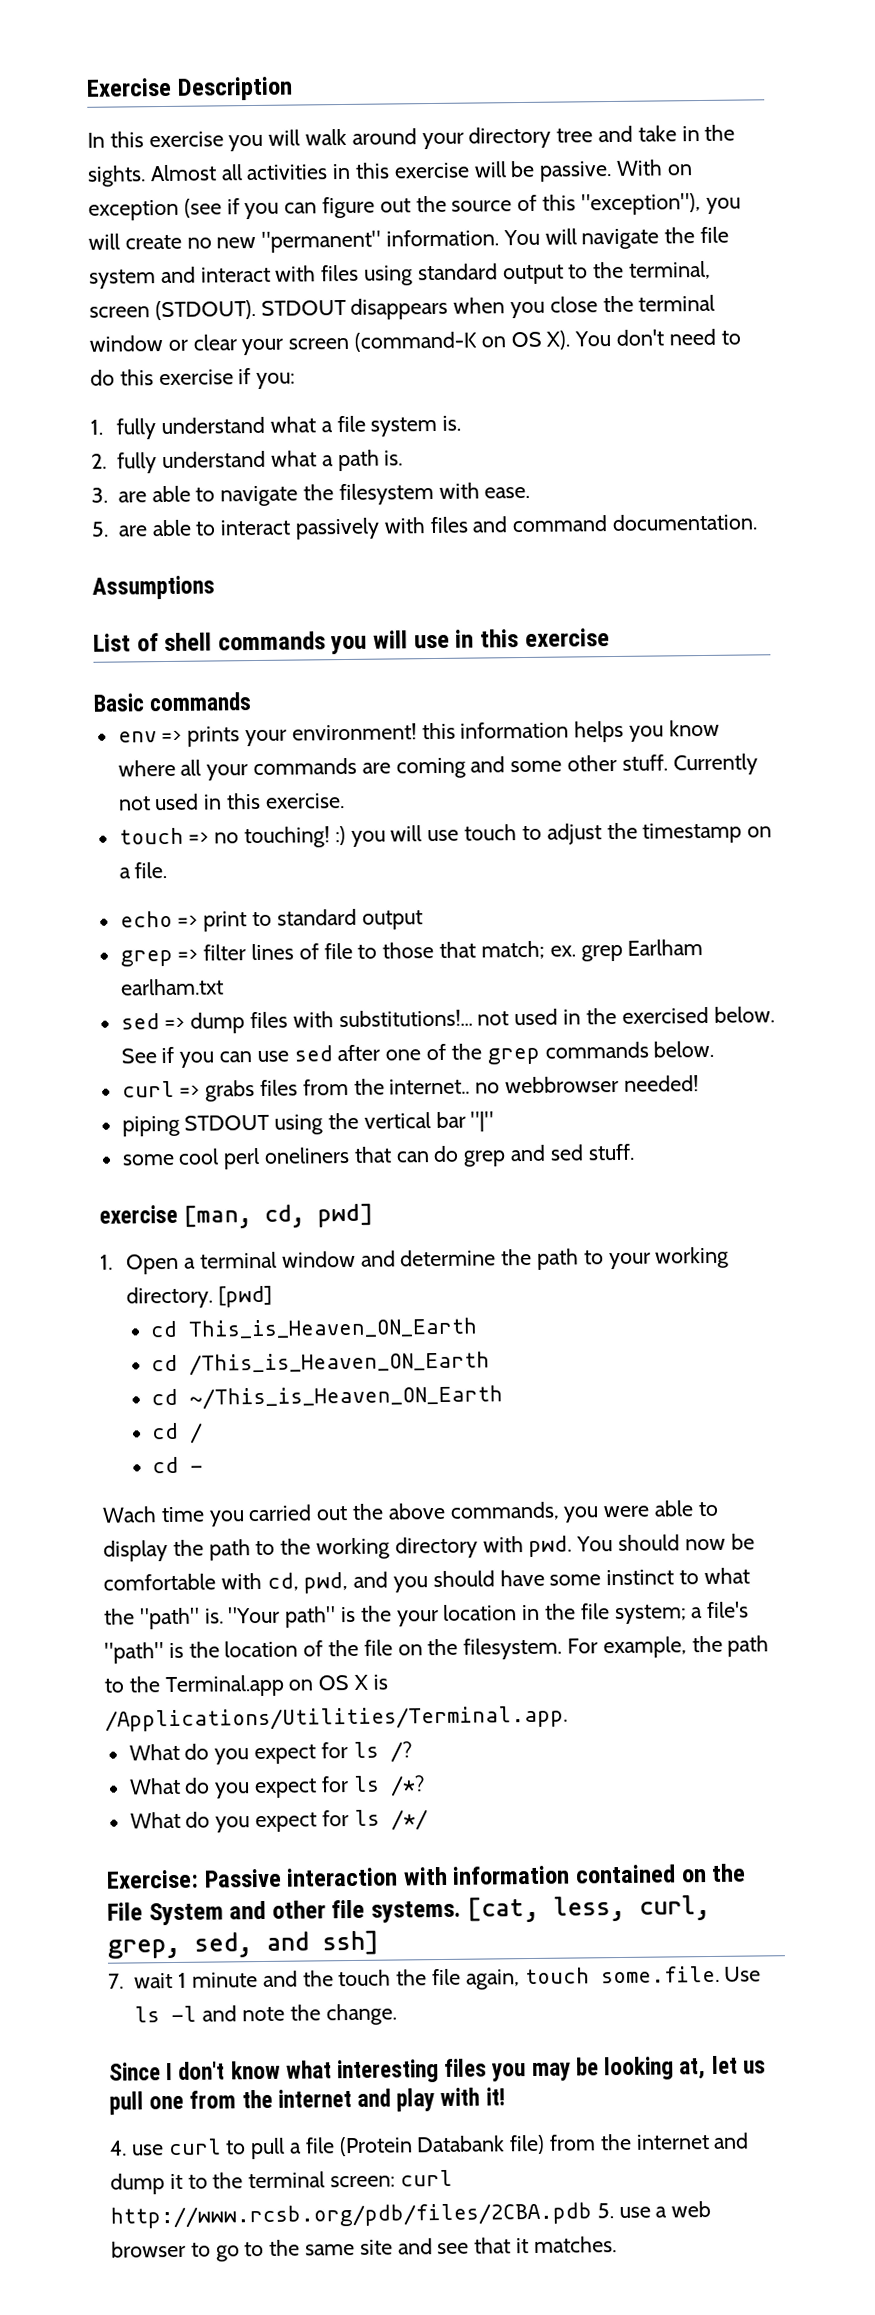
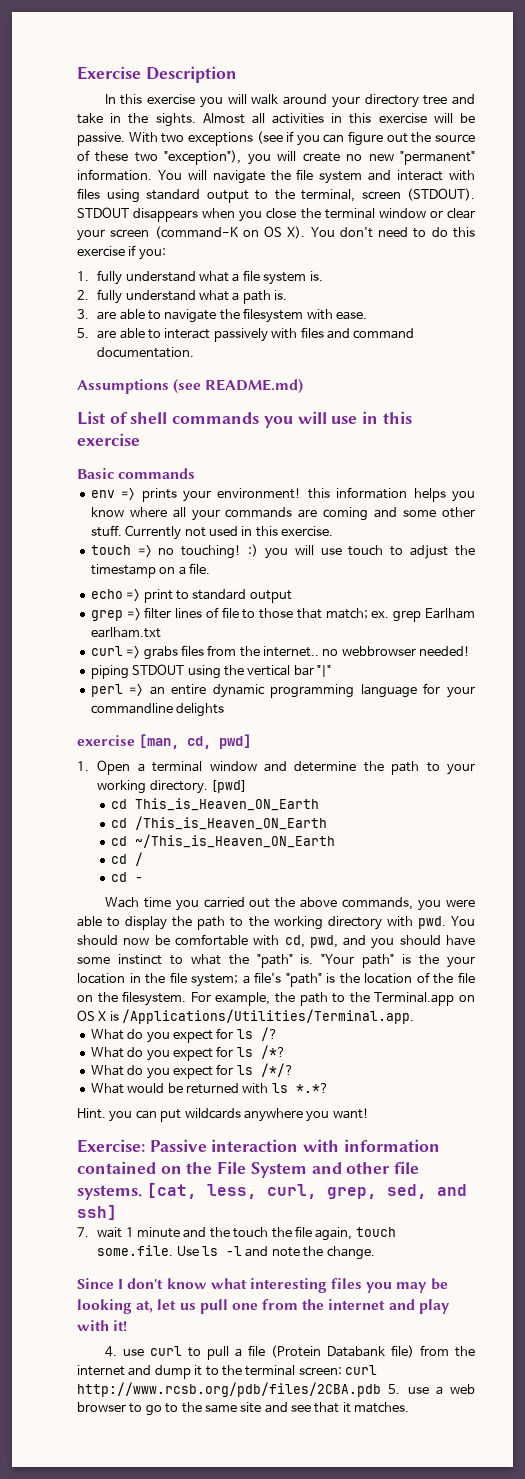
[666,164,693,176] [88,199,179,221] on exception -> [161,132,253,146] two exceptions
[542,194,577,211] this -> [95,151,158,162] these two
(215, 587) none -> [173,379,304,394] (see README.md)
[120,1006,775,1034] [120,1040,715,1068] // sed => dump files with substitutions!... not used in the exercised below. See if you can use sed after one of the grep commands below. -> (161, 632) none
[121,1143,635,1170] some cool perl oneliners that can do grep and sed stuff. -> [90,683,475,698] [90,703,225,717] perl => an entire dynamic programming language for your commandline delights
[390,1809,428,1831] /*/ -> [260,1063,294,1077] [90,1083,329,1094] [77,1108,369,1122] /*/? // What would be returned with ls *.*? // Hint. you can put wildcards anywhere you want!

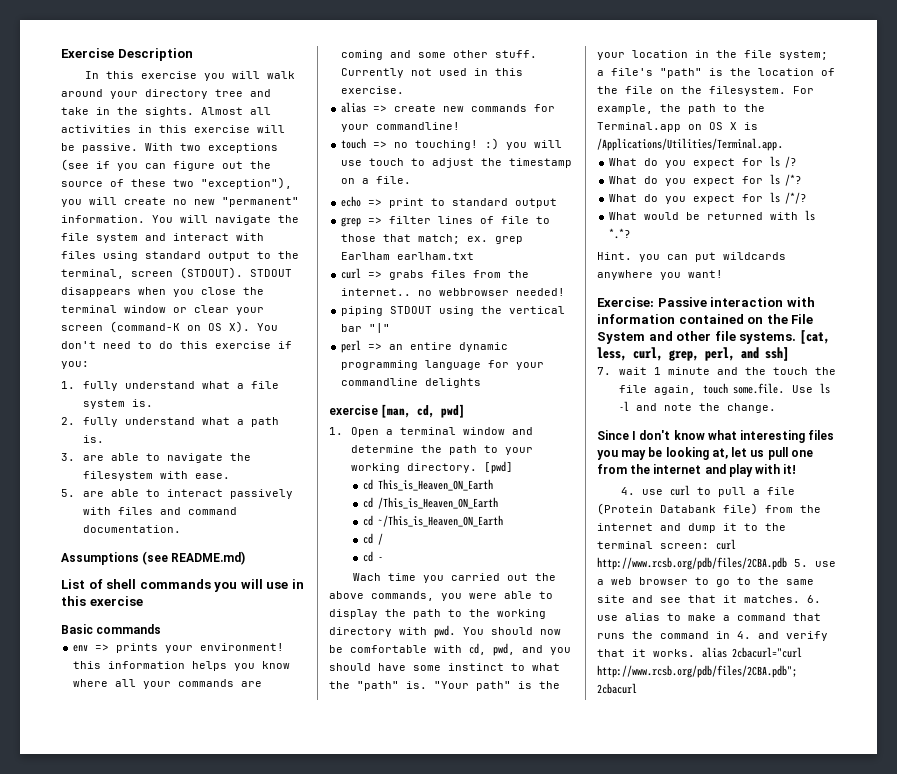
(333, 531) none -> [341,102,556,113] [341,122,461,132] // alias => create new commands for your commandline!
[386,1184,427,1199] sed, -> [705,347,735,361] perl,
(410, 1407) none -> [807,595,821,603] [597,613,821,621] [597,631,828,641] [597,647,802,658] [597,665,797,678] [597,683,637,694] 6. use alias to make a command that runs the command in 4. and verify that it works. alias 2cbacurl="curl http://www.rcsb.org/pdb/files/2CBA.pdb"; 2cbacurl

